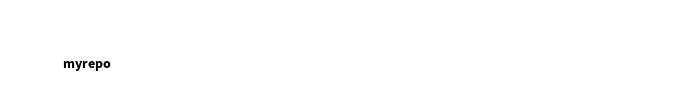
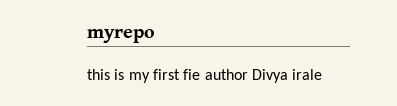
(111, 66) none -> [87,69,323,83] // this is my first fie author Divya irale

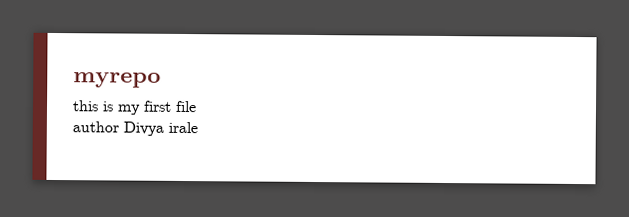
[183,69,201,80] fie -> [175,100,197,113] file //

